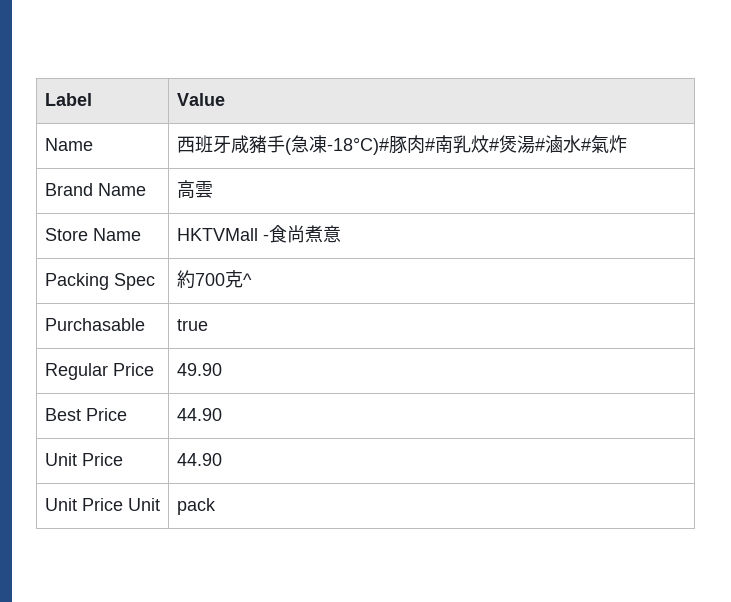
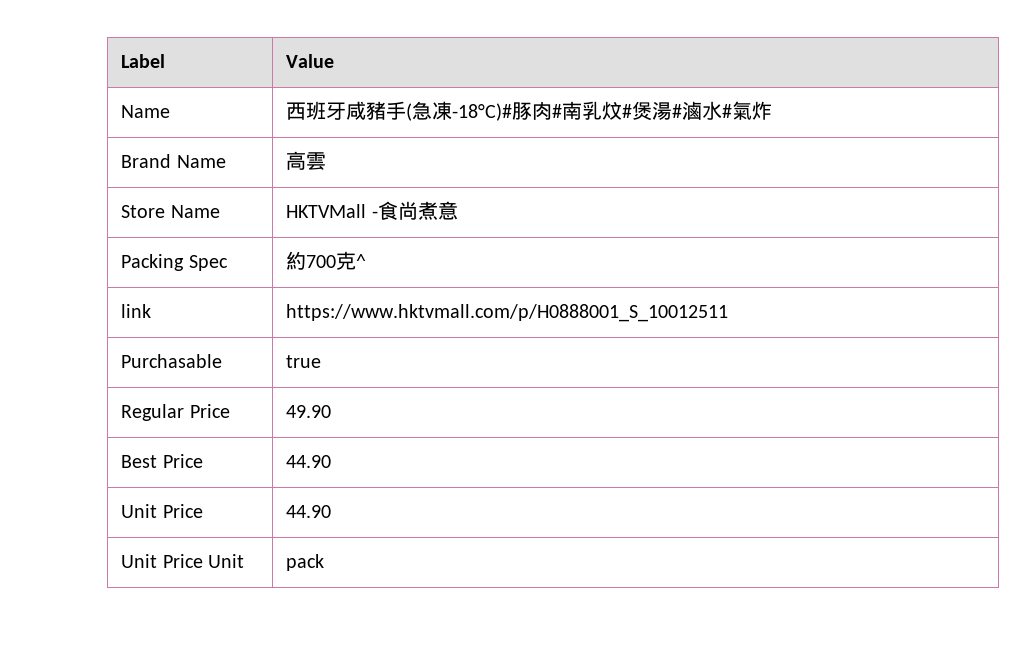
(252, 279) none -> [121,304,152,318] [286,304,729,322] // link | https://www.hktvmall.com/p/H0888001_S_10012511

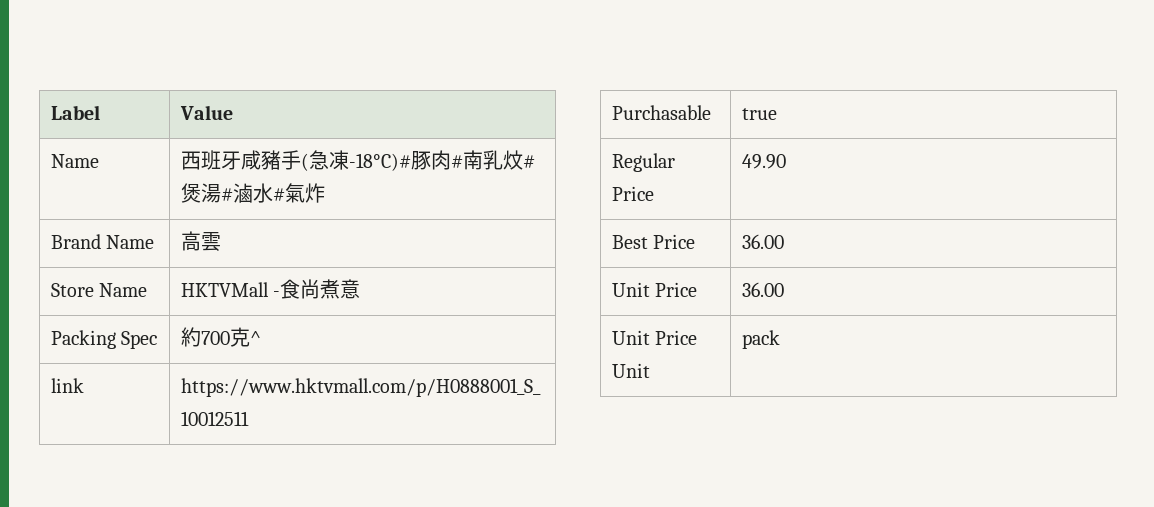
[286,455,332,468] 44.90 -> [742,234,785,249] 36.00
[286,505,332,518] 44.90 -> [742,282,785,297] 36.00

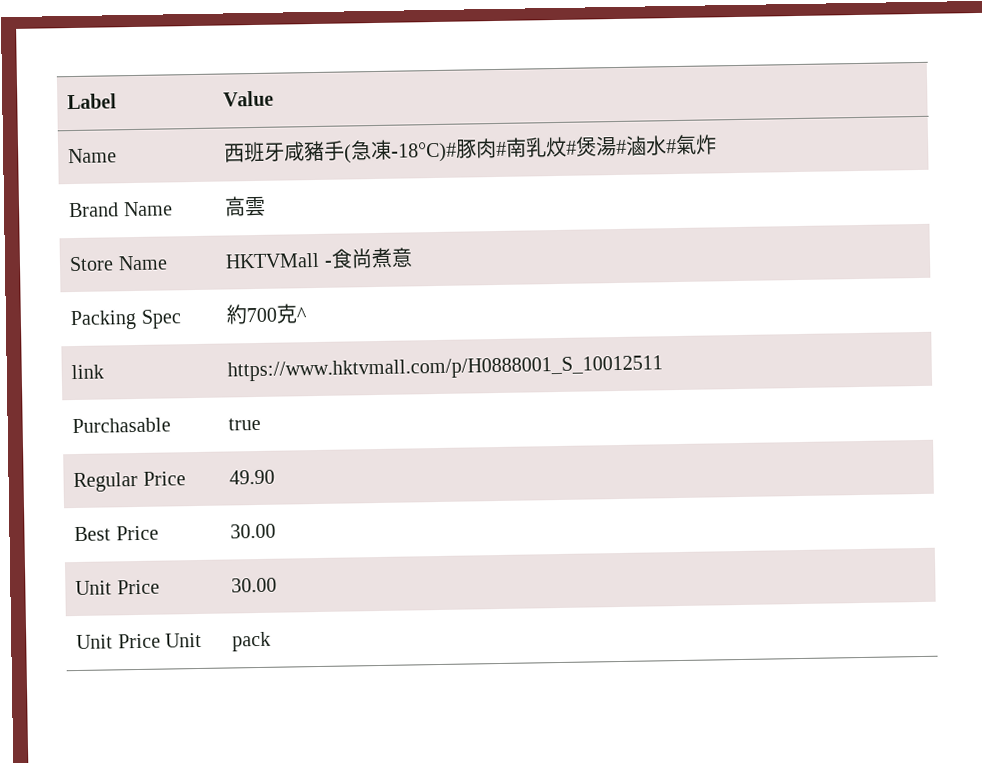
[742,234,785,249] 36.00 -> [230,523,277,539] 30.00
[742,282,785,297] 36.00 -> [231,577,278,593] 30.00

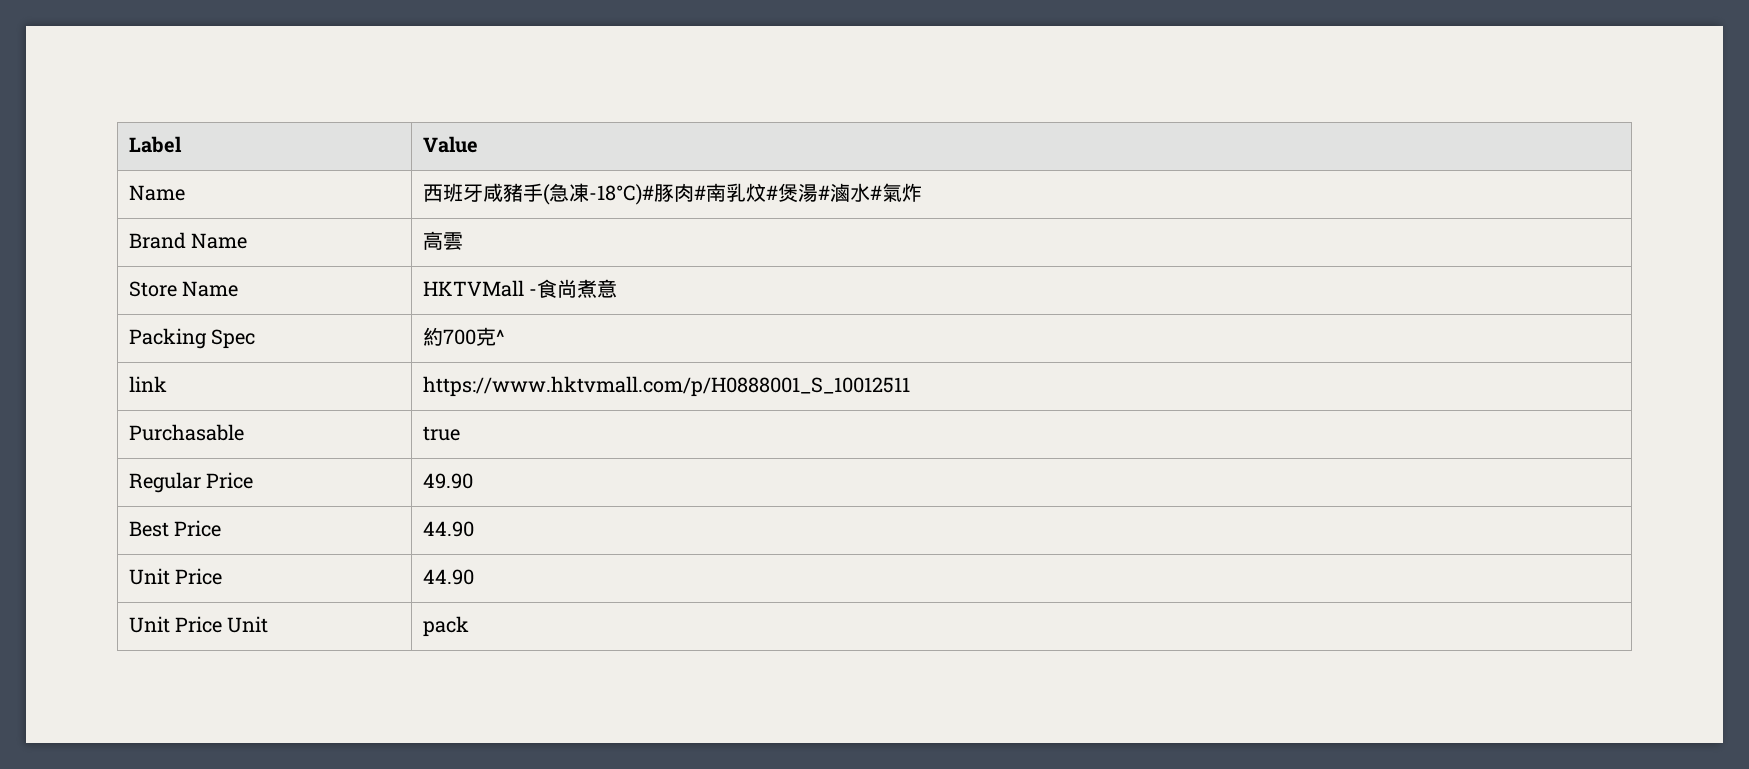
[230,523,277,539] 30.00 -> [422,521,474,537] 44.90
[231,577,278,593] 30.00 -> [422,569,474,585] 44.90

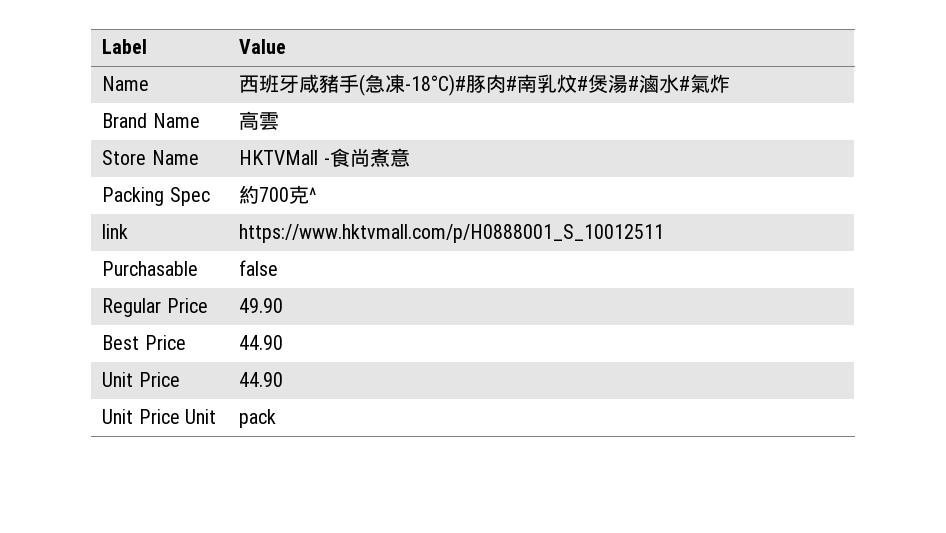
[422,426,460,441] true -> [239,260,279,276] false

